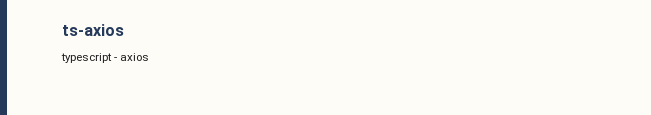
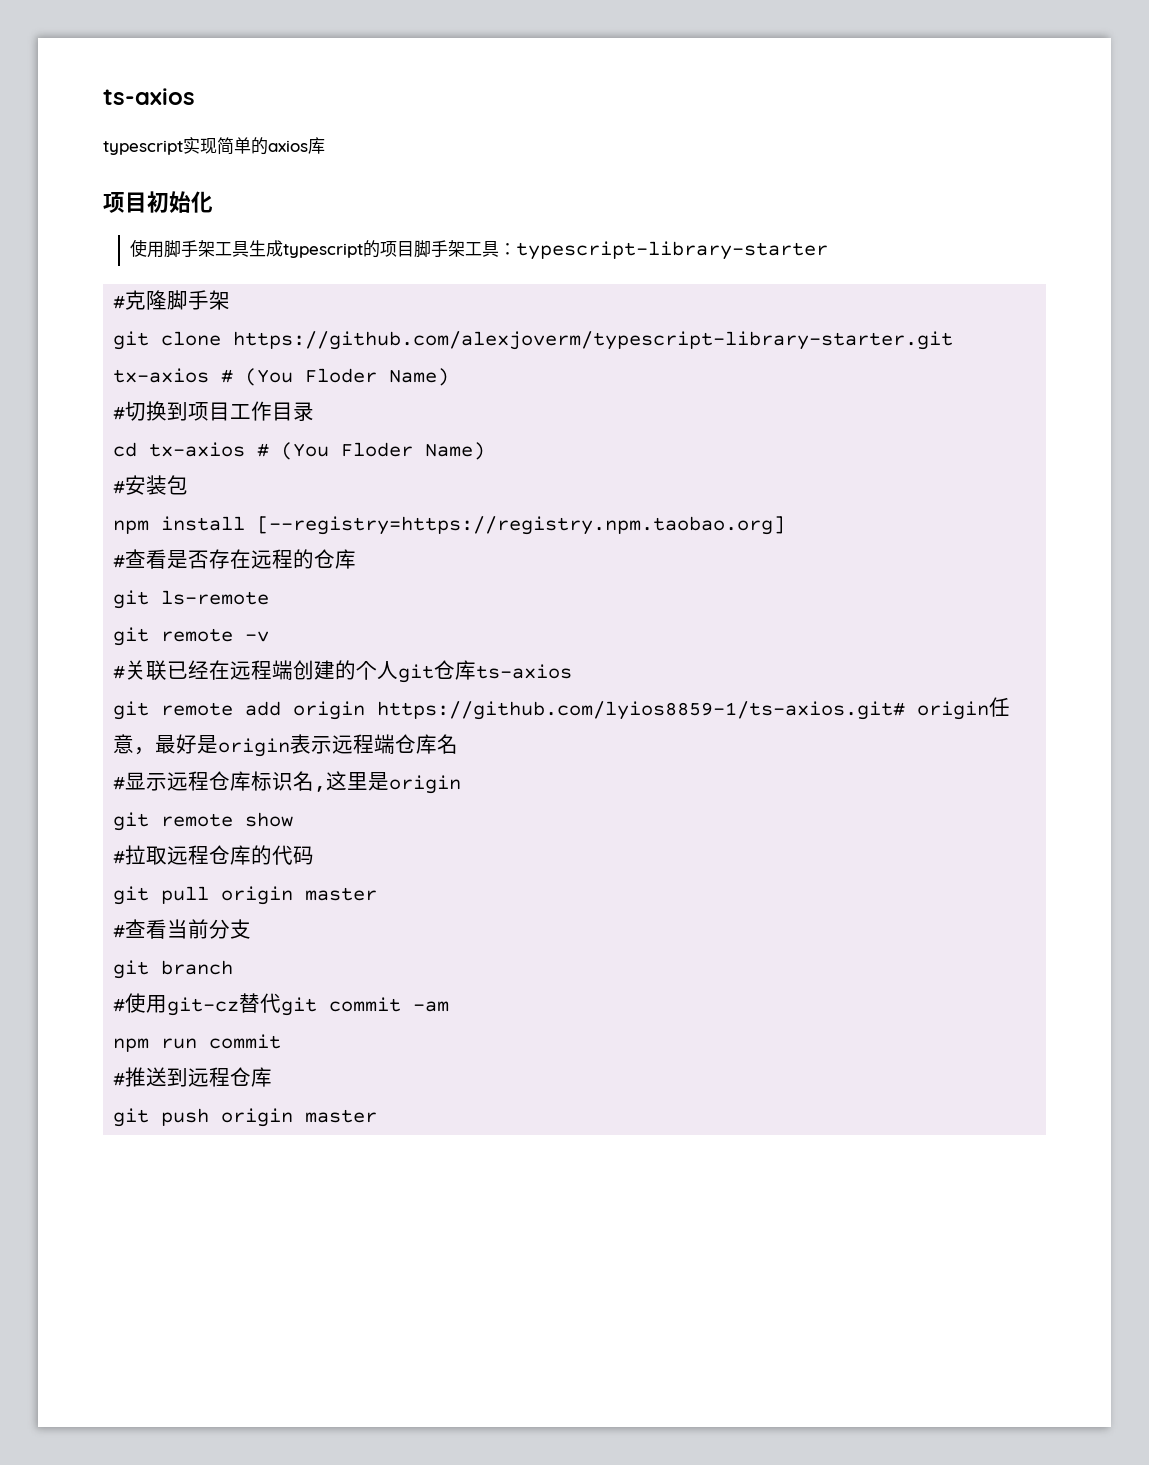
[114,53,150,61] - axios -> [183,137,325,155] [103,191,213,213] [129,239,828,260] [113,290,231,310] [113,331,954,350] [113,368,450,386] [113,401,315,421] [113,442,486,460] [113,475,189,495] [113,516,786,535] [113,549,357,569] [113,590,270,609] [113,627,270,646] [113,660,573,683] [113,697,1011,720] [113,734,459,757] [113,771,462,794] [113,812,294,831] [113,845,315,865] [113,886,378,905] [113,919,252,939] [113,960,234,979] [113,993,450,1016] [113,1034,282,1052] [113,1067,273,1087] [113,1108,378,1127] 实现简单的axios库 // 项目初始化 // 使用脚手架工具生成typescript的项目脚手架工具：typescript-library-starter // #克隆脚手架 // git clone https://github.com/alexjoverm/typescript-library-starter.git tx-axios # (You Floder Name) // #切换到项目工作目录 // cd tx-axios # (You Floder Name) // #安装包 // npm install [--registry=https://registry.npm.taobao.org] // #查看是否存在远程的仓库 // git ls-remote // git remote -v // #关联已经在远程端创建的个人git仓库ts-axios // git remote add origin https://github.com/lyios8859-1/ts-axios.git# origin任意，最好是origin表示远程端仓库名 // #显示远程仓库标识名,这里是origin // git remote show // #拉取远程仓库的代码 // git pull origin master // #查看当前分支 // git branch // #使用git-cz替代git commit -am // npm run commit // #推送到远程仓库 // git push origin master

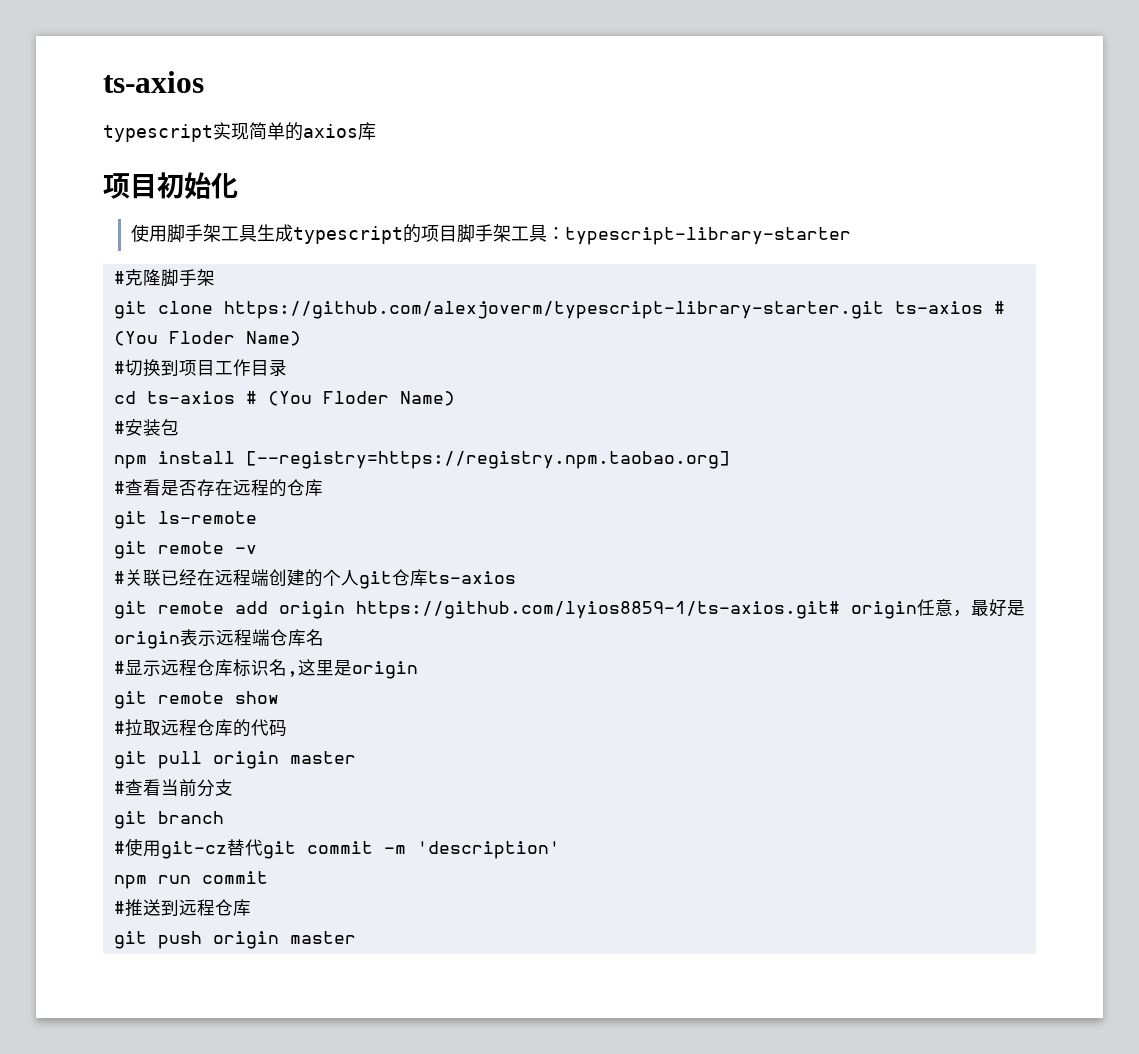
[113,368,210,383] tx-axios -> [894,301,983,314] ts-axios
[149,442,246,457] tx-axios -> [146,391,235,404] ts-axios
[413,1001,450,1012] -am -> [383,841,560,859] -m 'description'

